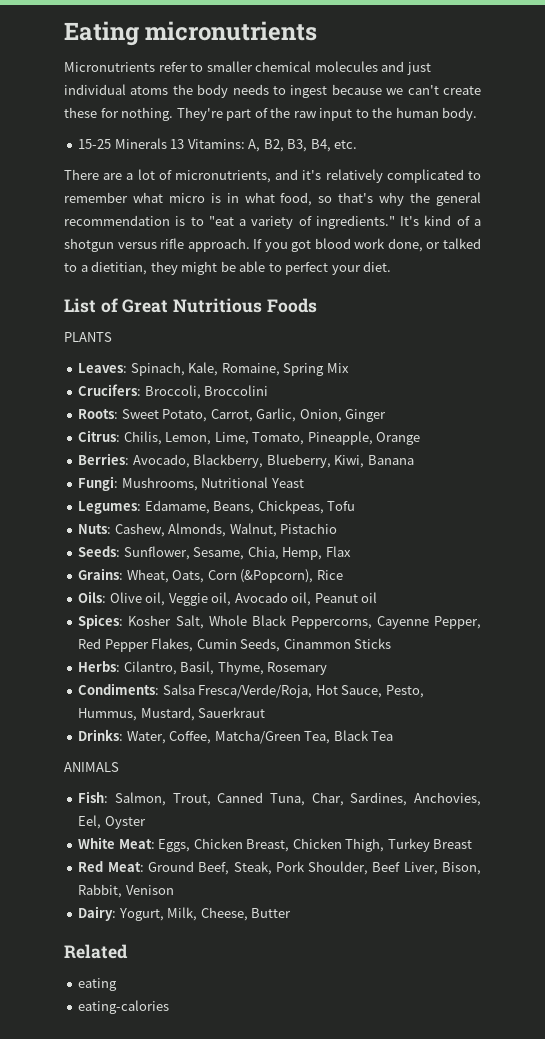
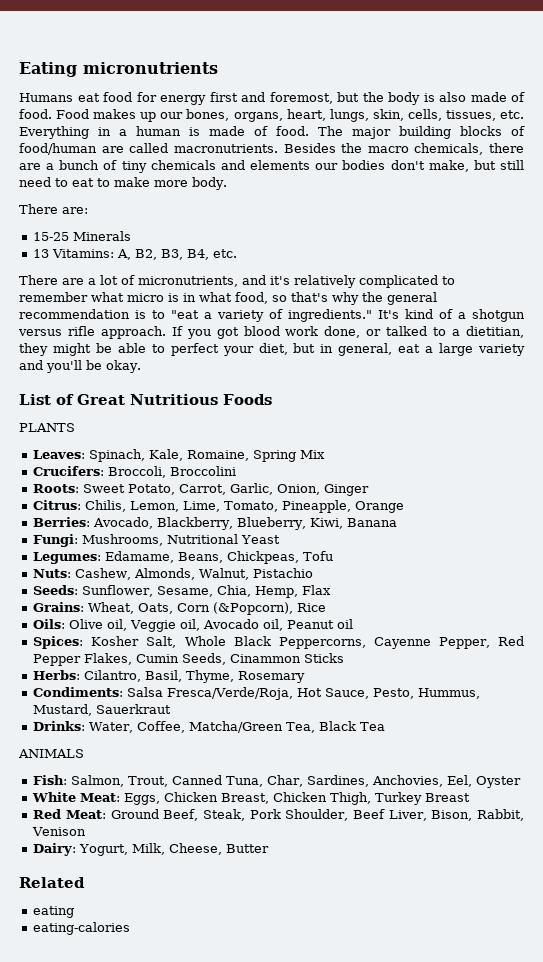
[64,61,431,75] [64,84,481,98] [64,107,439,121] Micronutrients refer to smaller chemical molecules and just individual atoms the body needs to ingest because we can't create these for nothing. They're part of the raw input to the human -> [19,92,525,105] [19,109,524,122] [19,126,525,139] [19,143,524,155] [19,160,524,173] [19,177,188,187] Humans eat food for energy first and foremost, but the body is also made of food. Food makes up our bones, organs, heart, lungs, skin, cells, tissues, etc. Everything in a human is made of food. The major building blocks of food/human are called macronutrients. Besides the macro chemicals, there are a bunch of tiny chemicals and elements our bodies don't make, but still need to eat to make more
(478, 114) none -> [19,204,88,214] // There are:
(167, 143) none -> (132, 236) //
[363,261,392,272] diet. -> [258,343,526,356] [19,360,141,373] diet, but in general, eat a large variety and you'll be okay.

